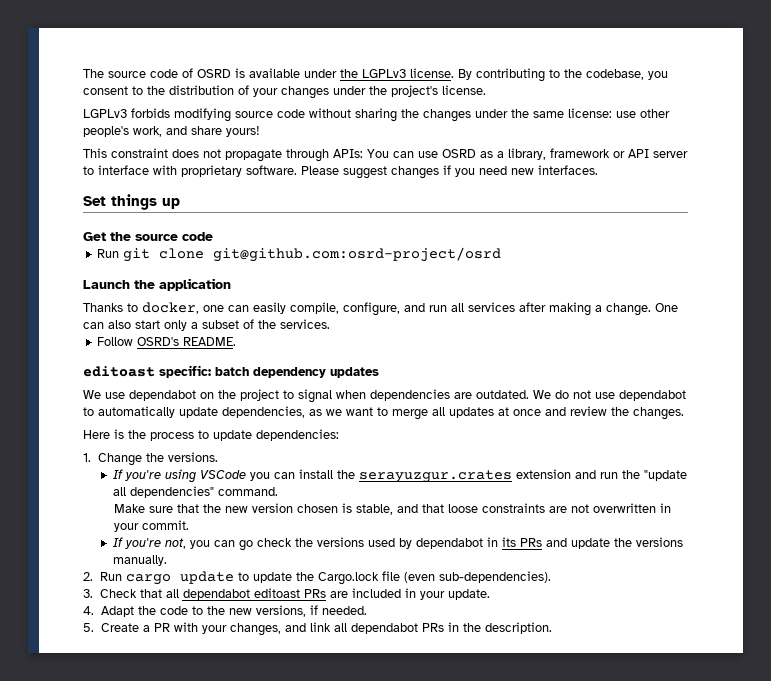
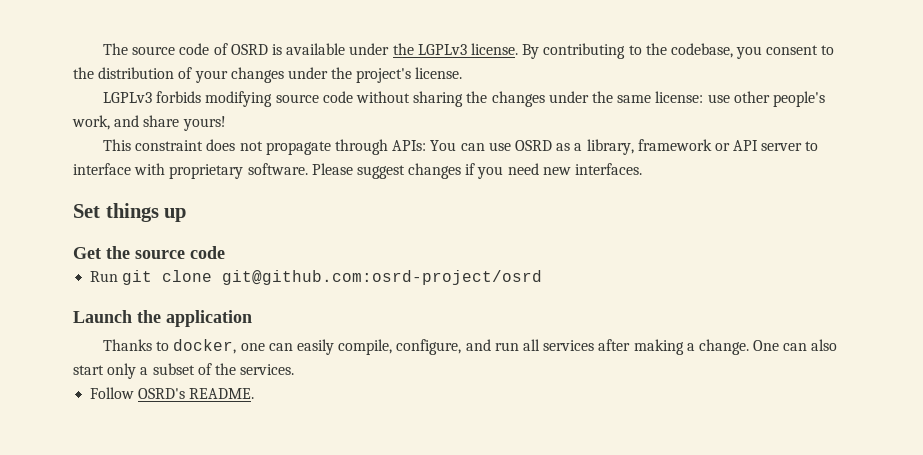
[83,365,379,378] [83,389,686,403] [83,406,684,420] [83,429,339,441] [83,452,219,466] [112,469,687,483] [112,486,278,498] [113,503,671,515] [113,520,189,532] [112,537,683,551] [112,555,167,566] [83,571,551,585] [83,588,490,600] [83,605,367,617] [83,622,552,636] // editoast specific: batch dependency updates // We use dependabot on the project to signal when dependencies are outdated. We do not use dependabot to automatically update dependencies, as we want to merge all updates at once and review the changes. // Here is the process to update dependencies: // 1. Change the versions. // If you're using VSCode you can install the serayuzgur.crates extension and run the "update all dependencies" command. // Make sure that the new version chosen is stable, and that loose constraints are not overwritten in your commit. // If you're not, you can go check the versions used by dependabot in its PRs and update the versions manually. // 2. Run cargo update to update the Cargo.lock file (even sub-dependencies). // 3. Check that all dependabot editoast PRs are included in your update. // 4. Adapt the code to the new versions, if needed. // 5. Create a PR with your changes, and link all dependabot PRs in the description. -> (255, 393) none

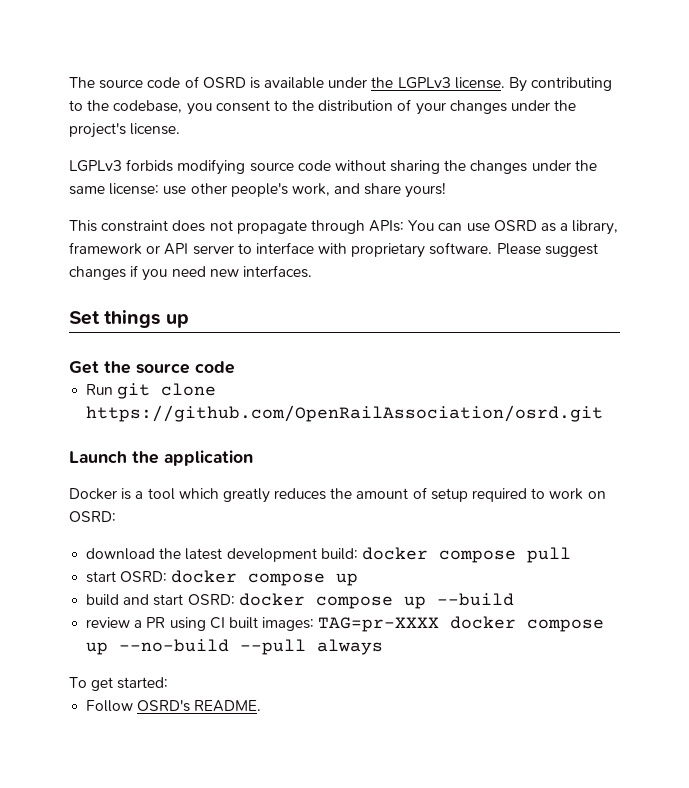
[222,270,543,285] git@github.com:osrd-project/osrd -> [86,405,604,422] https://github.com/OpenRailAssociation/osrd.git
[103,339,838,355] [73,363,295,379] Thanks to docker, one can easily compile, configure, and run all services after making a change. One can also start only a subset of the services. -> [69,487,606,503] [69,511,116,522] [86,547,571,563] [86,570,359,586] [86,593,514,609] [86,616,605,632] [86,639,384,655] [69,677,169,691] Docker is a tool which greatly reduces the amount of setup required to work on OSRD: // download the latest development build: docker compose pull // start OSRD: docker compose up // build and start OSRD: docker compose up --build // review a PR using CI built images: TAG=pr-XXXX docker compose up --no-build --pull always // To get started:

